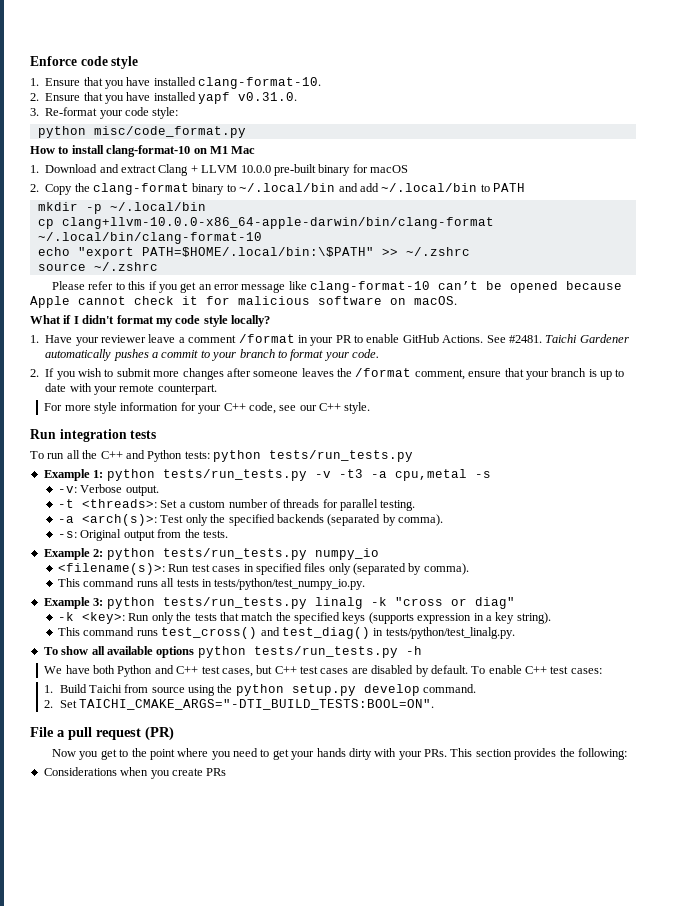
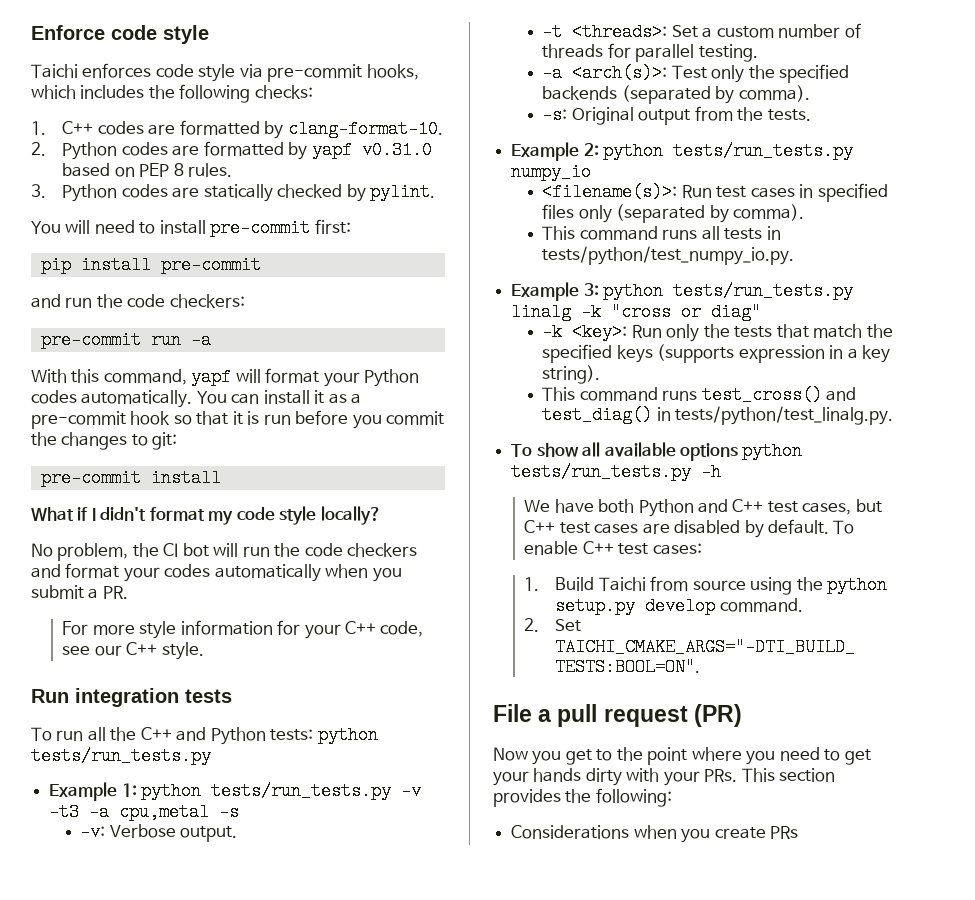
[30,77,322,89] [30,92,298,104] [30,107,179,119] [37,126,246,138] [30,145,256,157] [30,164,408,176] [30,183,525,195] [37,202,206,214] [37,217,494,229] [37,232,262,244] [37,247,470,259] [37,262,158,271] [52,281,623,293] [30,296,457,308] 1. Ensure that you have installed clang-format-10. // 2. Ensure that you have installed yapf v0.31.0. // 3. Re-format your code style: // python misc/code_format.py // How to install clang-format-10 on M1 Mac // 1. Download and extract Clang + LLVM 10.0.0 pre-built binary for macOS // 2. Copy the clang-format binary to ~/.local/bin and add ~/.local/bin to PATH // mkdir -p ~/.local/bin // cp clang+llvm-10.0.0-x86_64-apple-darwin/bin/clang-format ~/.local/bin/clang-format-10 // echo "export PATH=$HOME/.local/bin:\$PATH" >> ~/.zshrc // source ~/.zshrc // Please refer to this if you get an error message like clang-format-10 can’t be opened because Apple cannot check it for malicious software on macOS. -> [31,63,419,82] [31,84,313,103] [31,120,443,139] [31,141,432,160] [62,163,233,177] [31,183,435,202] [31,219,351,237] [40,256,261,274] [31,294,245,308] [40,331,211,349] [31,368,420,387] [31,390,362,408] [31,410,445,429] [31,432,178,450] [40,469,221,487] Taichi enforces code style via pre-commit hooks, which includes the following checks: // 1. C++ codes are formatted by clang-format-10. // 2. Python codes are formatted by yapf v0.31.0 based on PEP 8 rules. // 3. Python codes are statically checked by pylint. // You will need to install pre-commit first: // pip install pre-commit // and run the code checkers: // pre-commit run -a // With this command, yapf will format your Python codes automatically. You can install it as a pre-commit hook so that it is run before you commit the changes to git: // pre-commit install
[30,334,629,346] [45,349,379,361] [30,368,625,380] [45,383,217,395] 1. Have your reviewer leave a comment /format in your PR to enable GitHub Actions. See #2481. Taichi Gardener automatically pushes a commit to your branch to format your code. // 2. If you wish to submit more changes after someone leaves the /format comment, ensure that your branch is up to date with your remote counterpart. -> [31,543,418,561] [31,563,402,582] [31,585,128,599] No problem, the CI bot will run the code checkers and format your codes automatically when you submit a PR.

